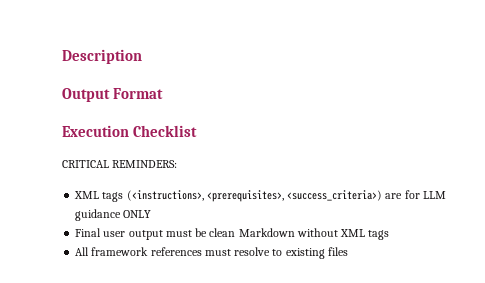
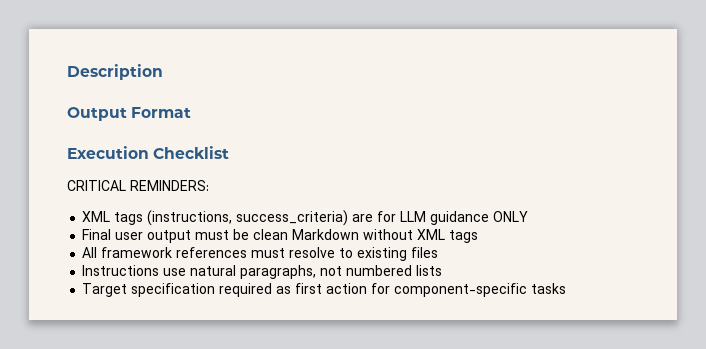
[126,190,383,202] (<instructions>, <prerequisites>, <success_criteria>) -> [147,210,349,226] (instructions, success_criteria)
(348, 251) none -> [82,265,443,279] [82,283,567,297] // Instructions use natural paragraphs, not numbered lists // Target specification required as first action for component-specific tasks

